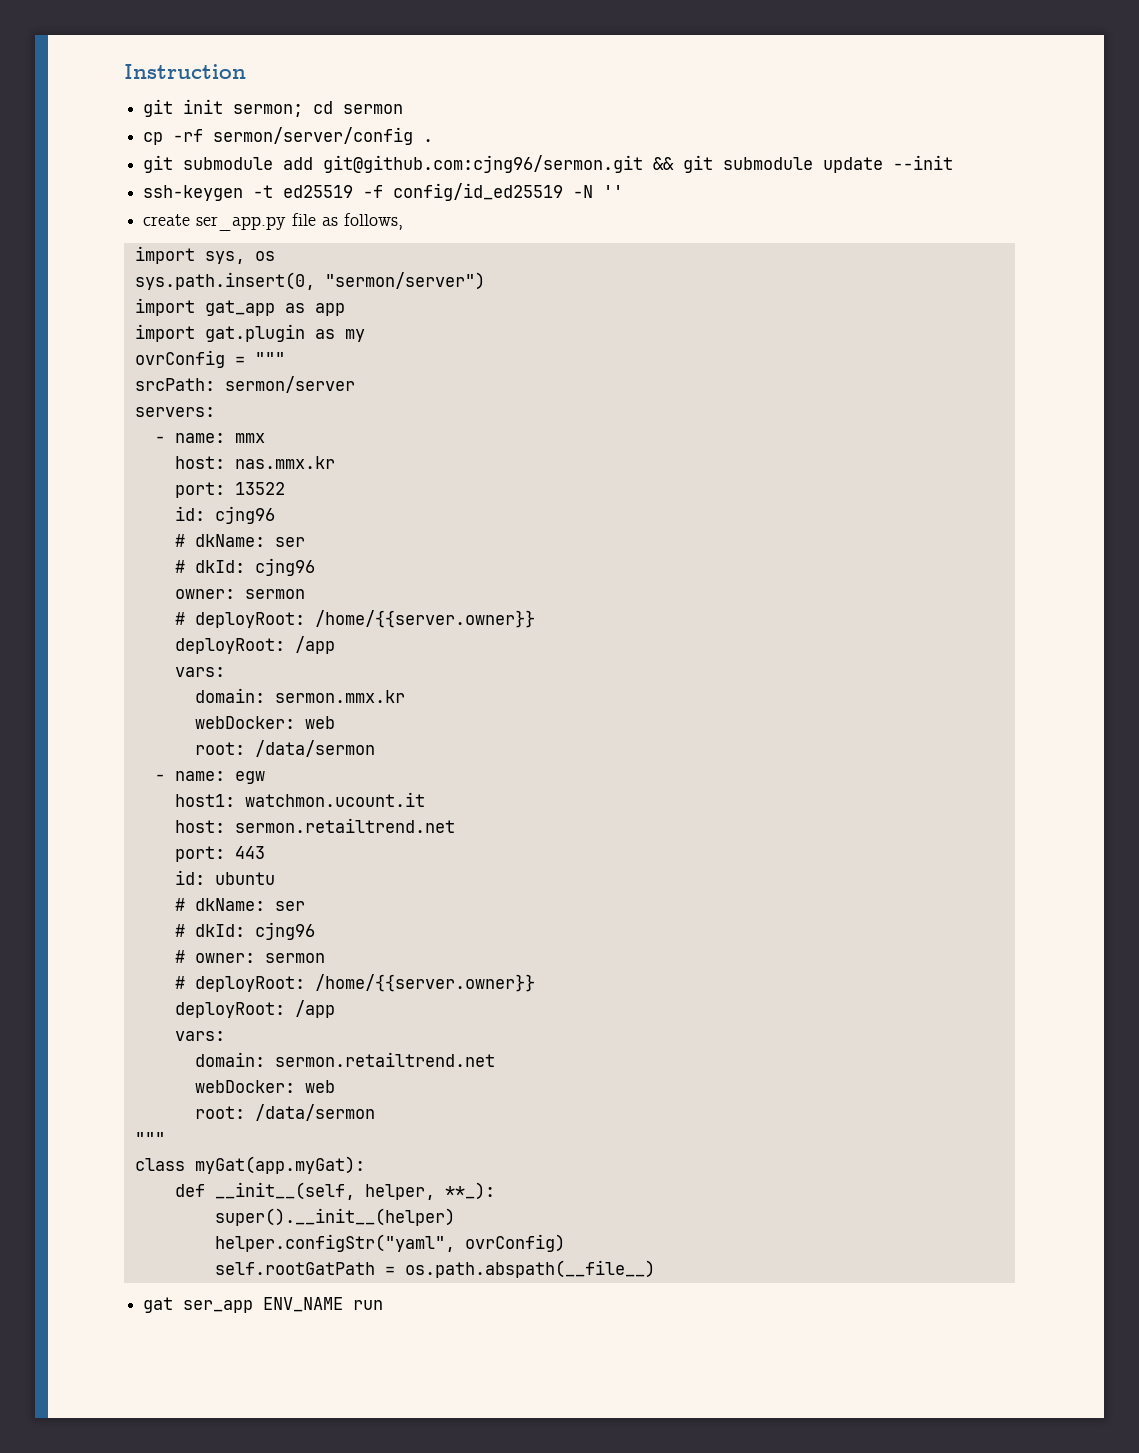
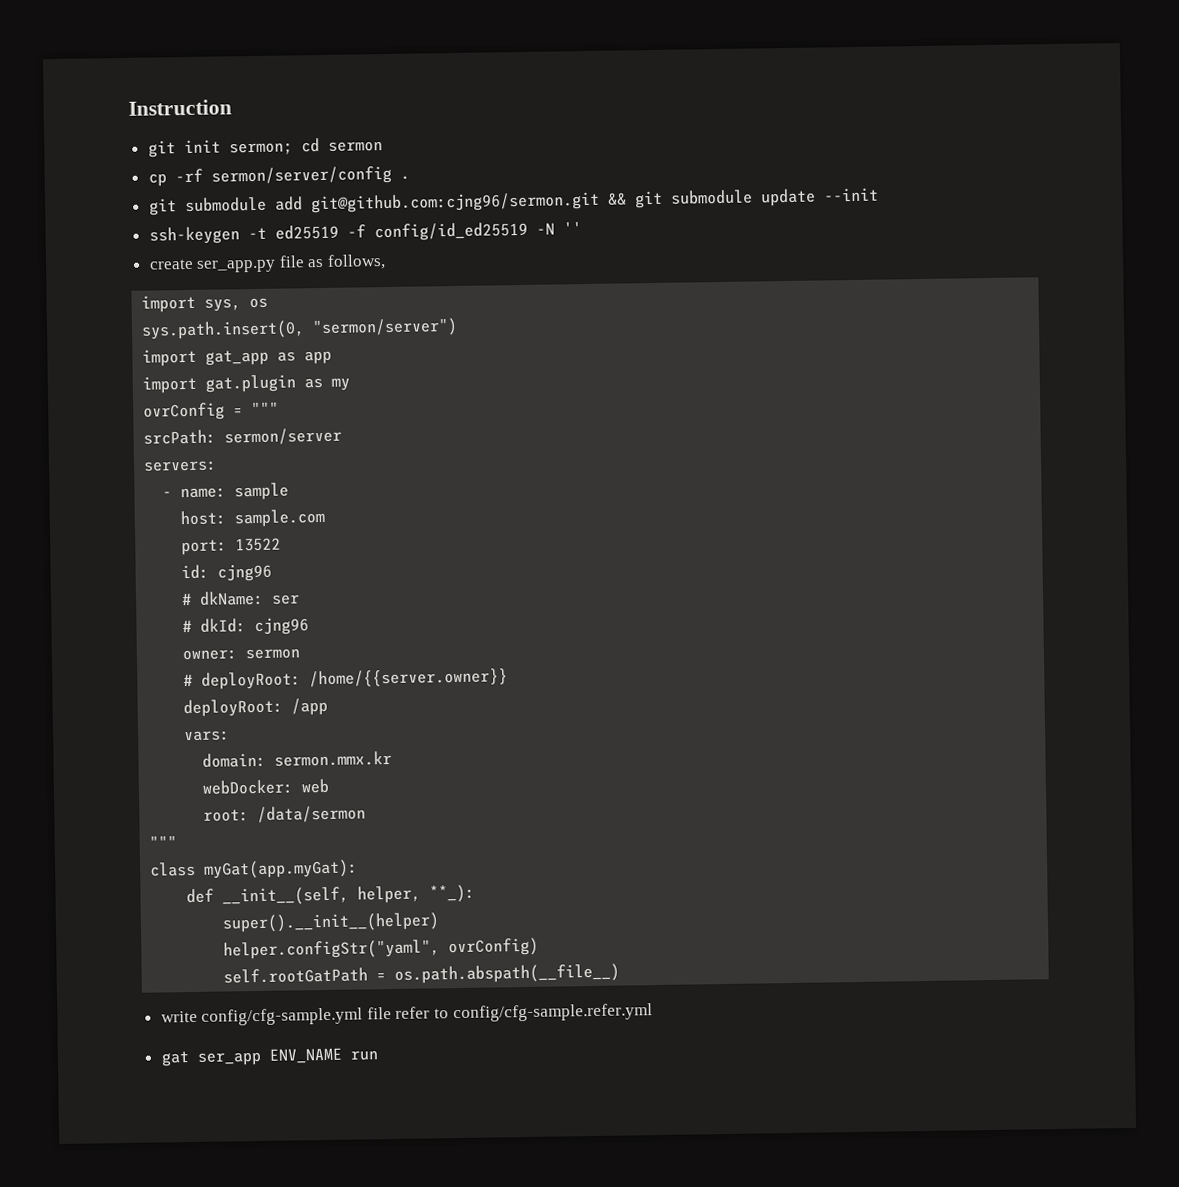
[234,433,265,443] [174,456,335,469] mmx // host: nas.mmx.kr -> [234,482,290,501] [180,508,326,528] sample // host: sample.com
[154,771,265,784] [174,792,425,807] [174,818,455,833] [174,846,265,862] [174,870,275,885] [174,898,305,911] [174,922,315,940] [174,950,325,963] [174,974,535,992] [174,1000,335,1018] [174,1031,225,1041] [194,1052,495,1067] [194,1080,335,1093] [194,1104,375,1121] // - name: egw // host1: watchmon.ucount.it // host: sermon.retailtrend.net // port: 443 // id: ubuntu // # dkName: ser // # dkId: cjng96 // # owner: sermon // # deployRoot: /home/{{server.owner}} // deployRoot: /app // vars: // domain: sermon.retailtrend.net // webDocker: web // root: /data/sermon -> (367, 814) none
(655, 1269) none -> [160,1003,653,1026] // write config/cfg-sample.yml file refer to config/cfg-sample.refer.yml

